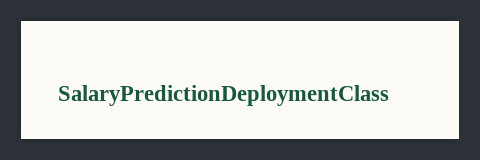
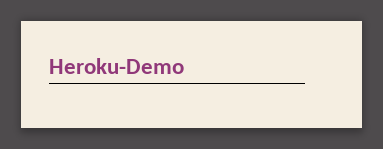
[58,85,389,106] SalaryPredictionDeploymentClass -> [49,58,184,74] Heroku-Demo

